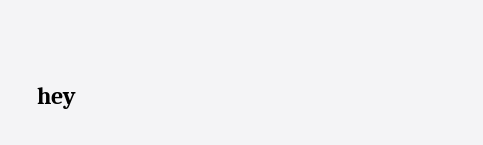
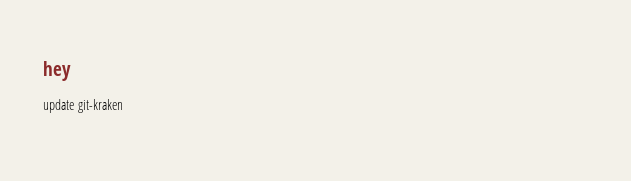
(76, 98) none -> [43,99,123,113] // update git-kraken

